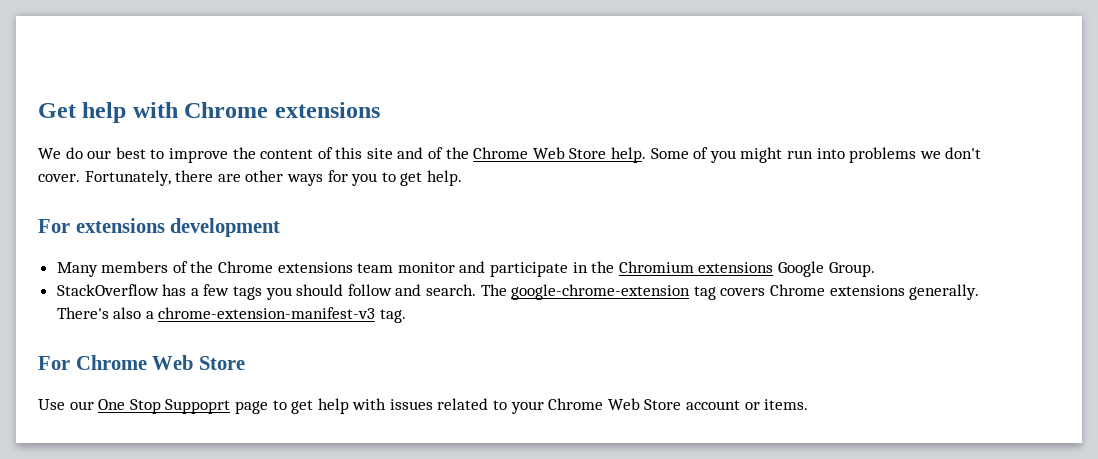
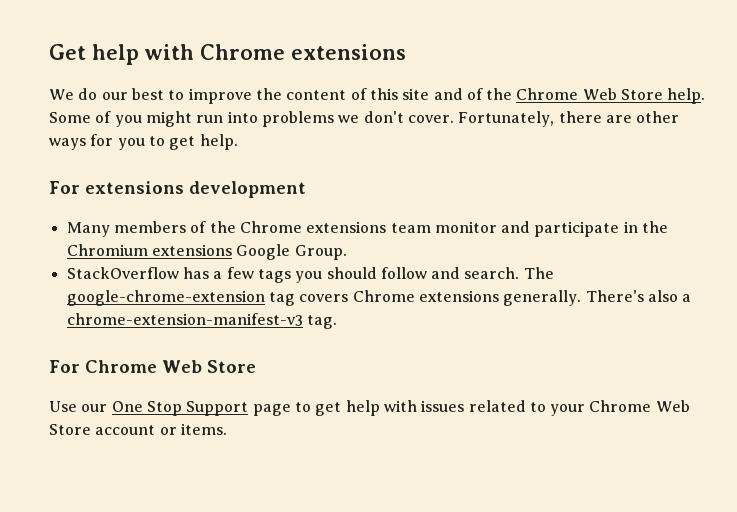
[165,399,231,414] Suppoprt -> [186,401,249,416] Support

